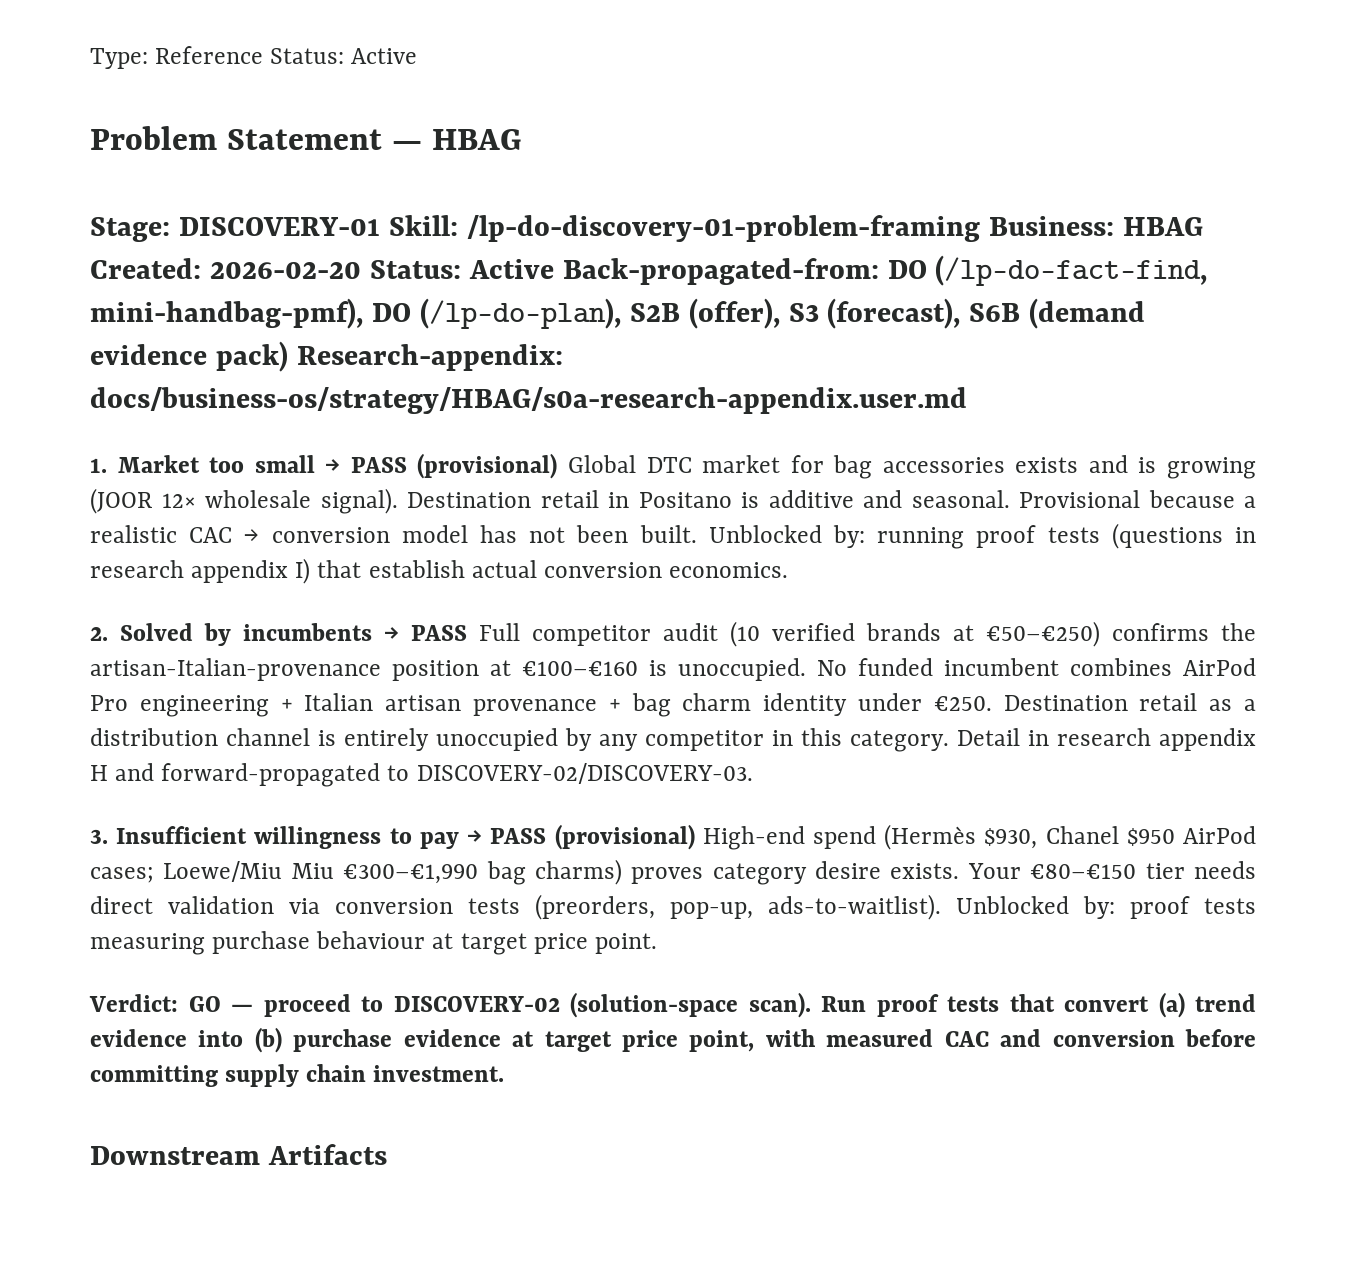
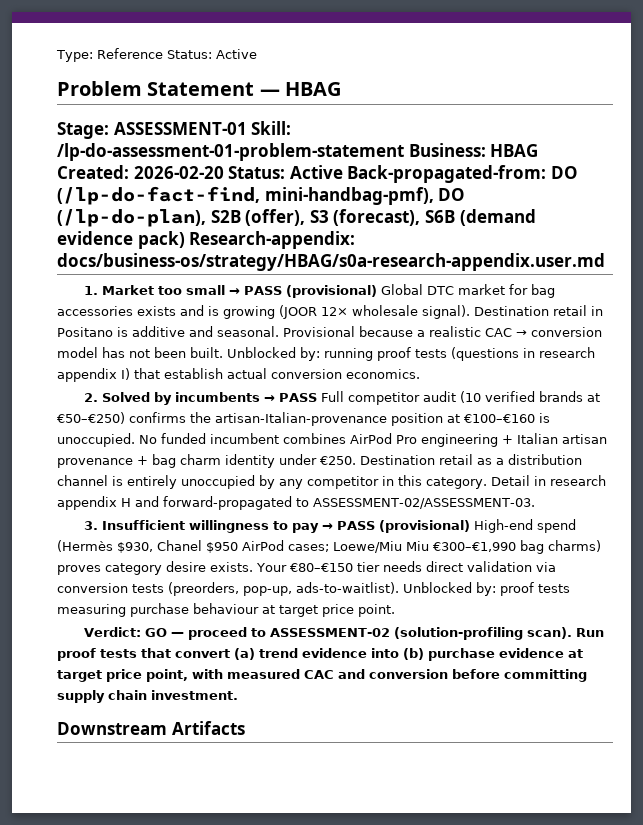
[178,215,980,242] DISCOVERY-01 Skill: /lp-do-discovery-01-problem-framing -> [113,121,292,135] [57,143,404,161] ASSESSMENT-01 Skill: /lp-do-assessment-01-problem-statement
[416,763,753,784] DISCOVERY-02/DISCOVERY-03. -> [313,498,535,509] ASSESSMENT-02/ASSESSMENT-03.
[393,992,738,1018] DISCOVERY-02 (solution-space -> [270,627,524,640] ASSESSMENT-02 (solution-profiling

